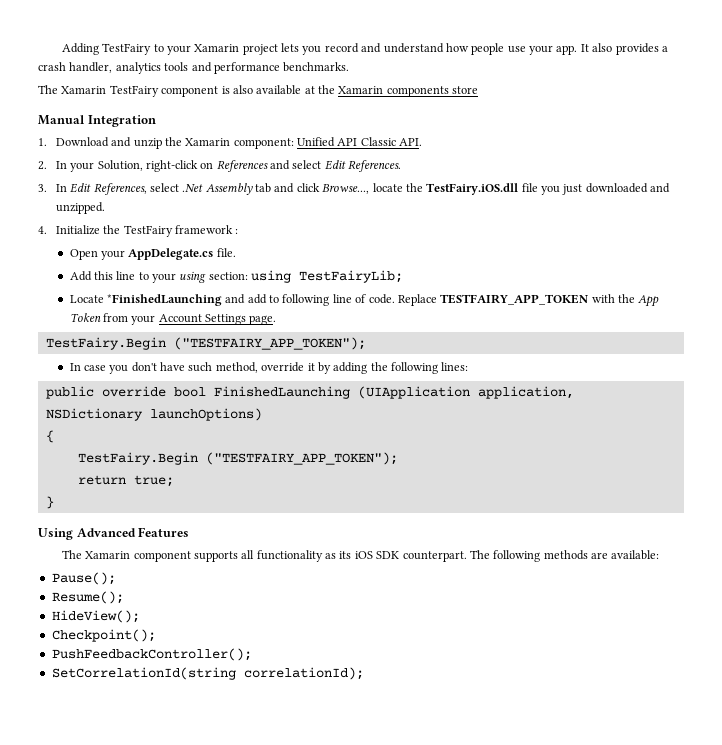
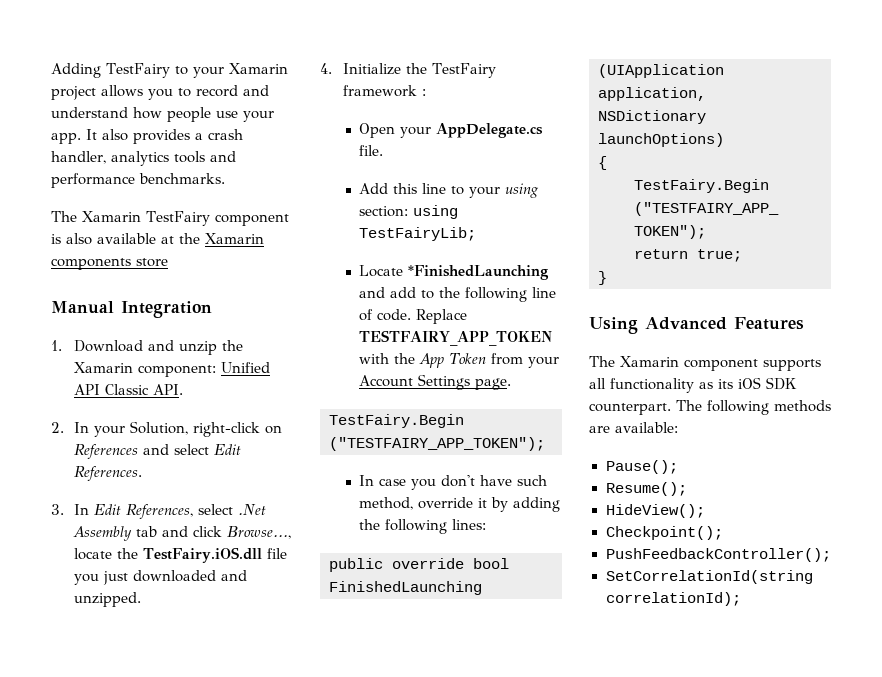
[281,43,322,55] lets you -> [101,85,191,100] allows you to
(280, 299) none -> [439,287,461,298] the

